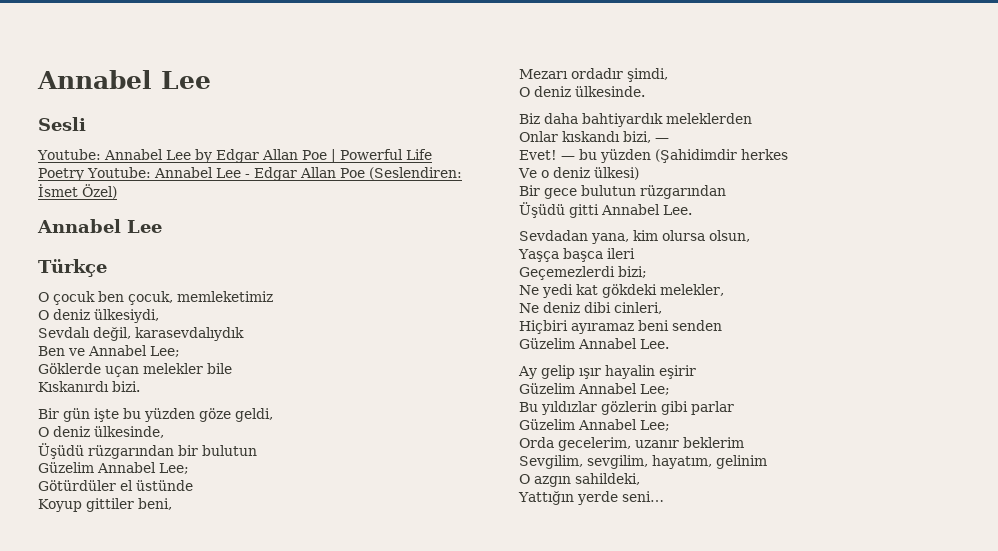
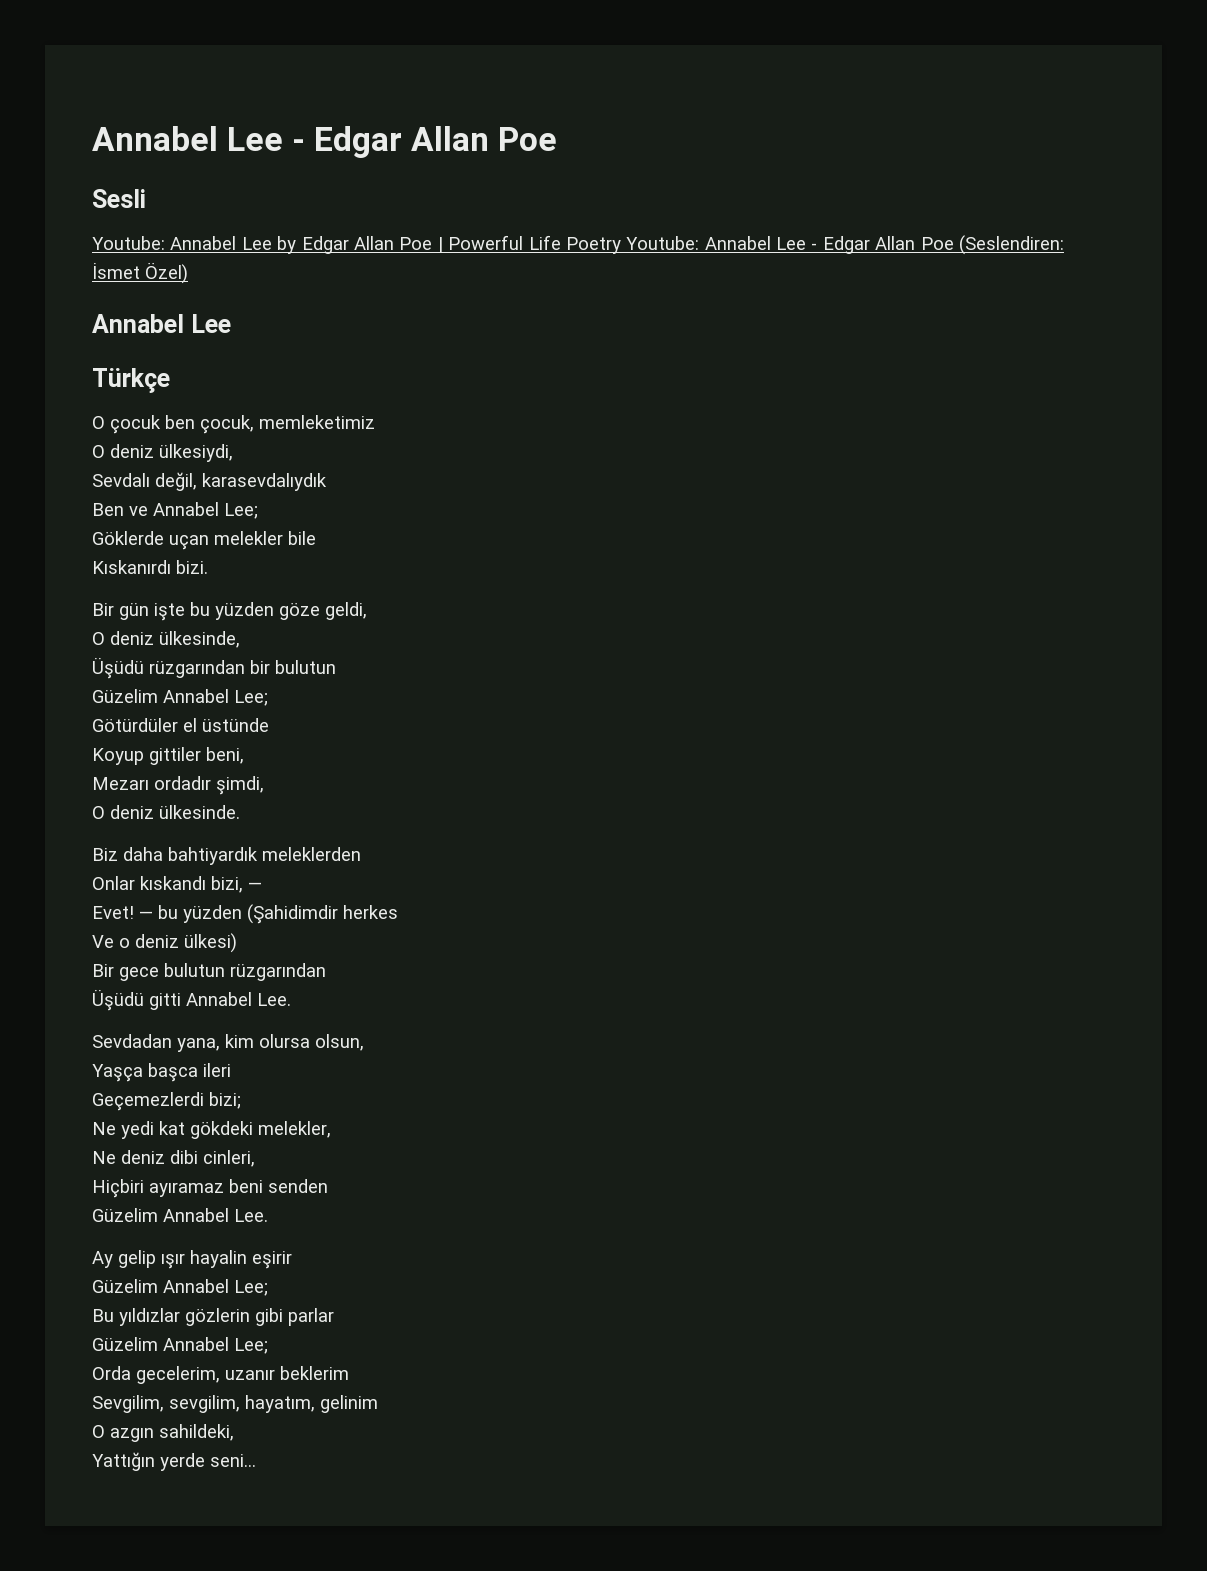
[37,70,211,89] Annabel Lee -> [92,126,558,158] Annabel Lee - Edgar Allan Poe

